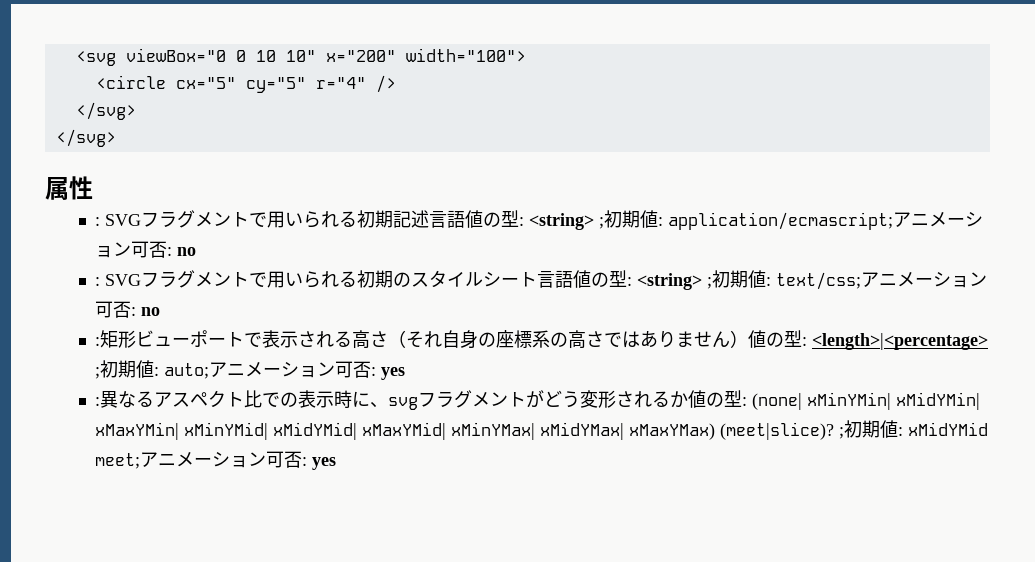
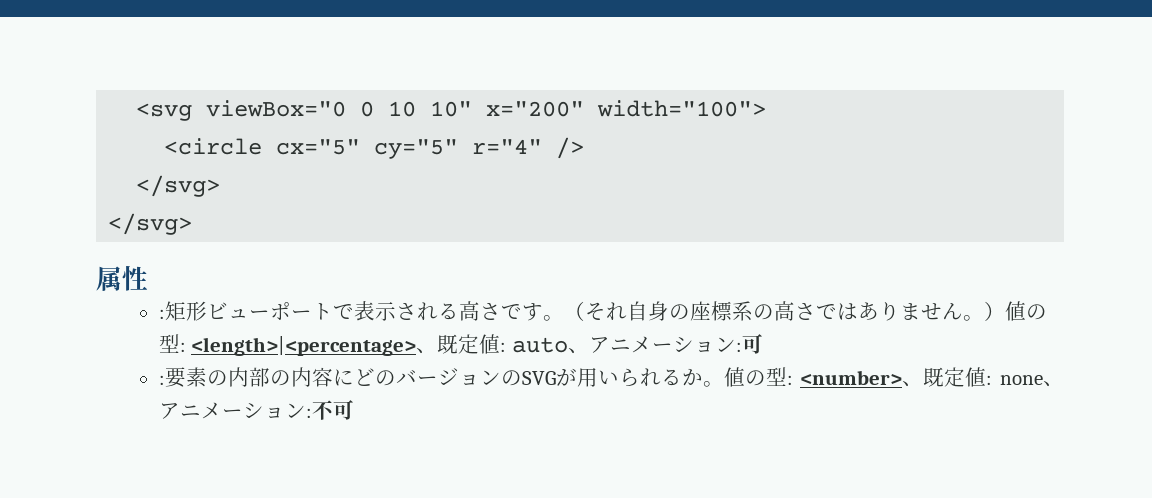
[95,210,984,230] [95,241,197,258] [95,270,988,290] [95,301,161,318] // : SVGフラグメントで用いられる初期記述言語値の型: <string> ;初期値: application/ecmascript;アニメーション可否: no // : SVGフラグメントで用いられる初期のスタイルシート言語値の型: <string> ;初期値: text/css;アニメーション可否: no -> (148, 278) none
(389, 339) none -> [500,303,564,321] です。
(731, 339) none -> [962,315,984,321] 。
[95,360,406,380] [95,390,981,410] [95,420,989,440] [95,451,337,470] ;初期値: auto;アニメーション可否: yes // :異なるアスペクト比での表示時に、svgフラグメントがどう変形されるか値の型: (none| xMinYMin| xMidYMin| xMaxYMin| xMinYMid| xMidYMid| xMaxYMid| xMinYMax| xMidYMax| xMaxYMax) (meet|slice)? ;初期値: xMidYMid meet;アニメーション可否: yes -> [416,334,763,354] [158,367,1064,388] [158,400,354,420] 、既定値: auto、アニメーション:可 // :要素の内部の内容にどのバージョンのSVGが用いられるか。値の型: <number>、既定値: none、アニメーション:不可

